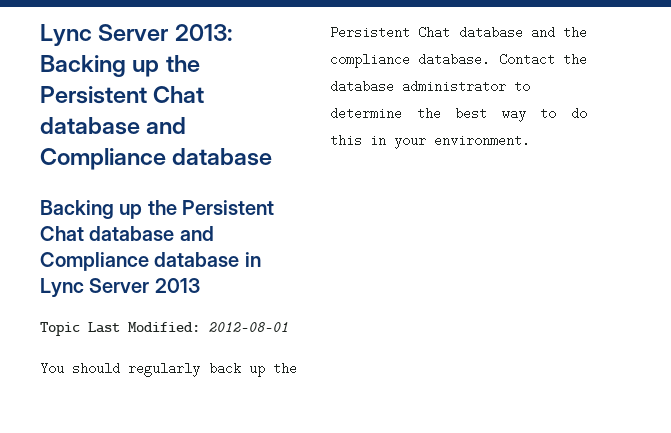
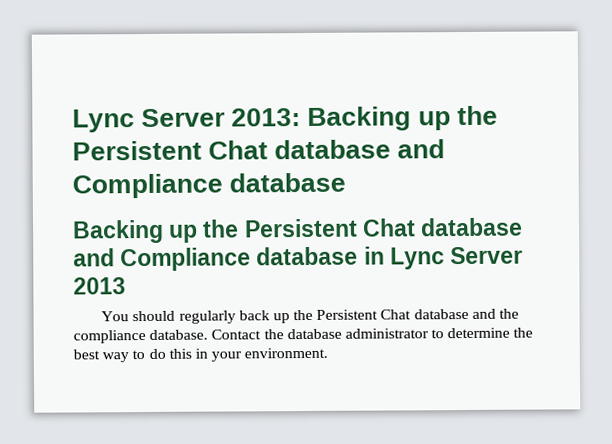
[40,322,288,336] // Topic Last Modified: 2012-08-01 -> (126, 286) none

